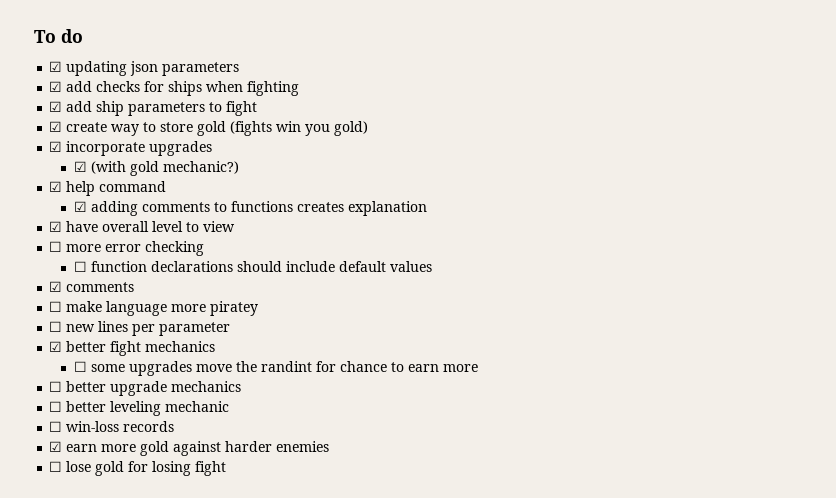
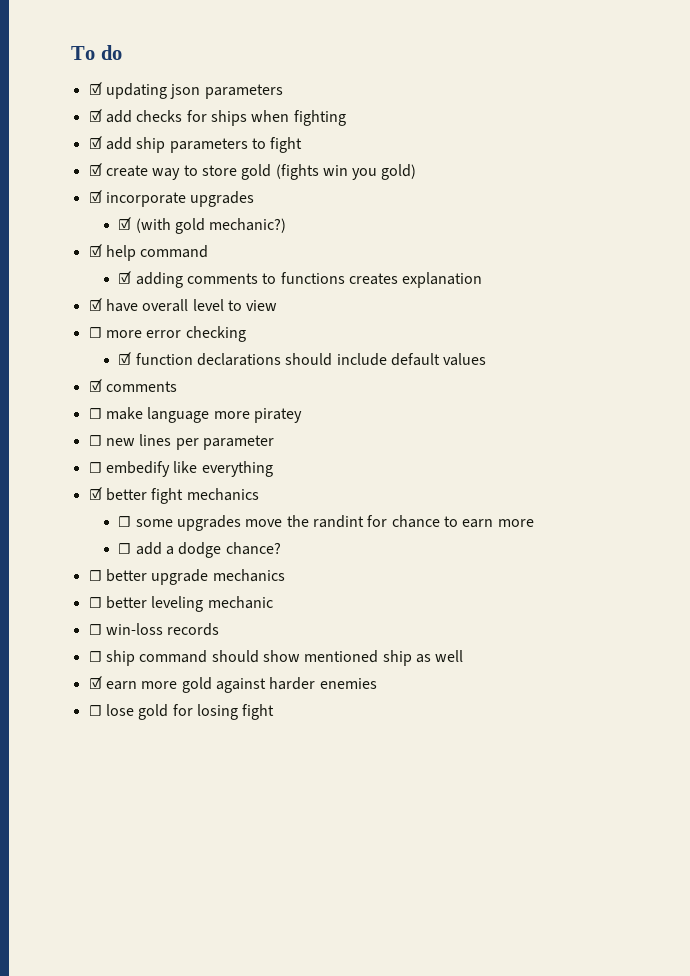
[74,261,88,272] ☐ -> [118,352,132,365] ☑
(231, 329) none -> [88,461,273,477] // ☐ embedify like everything
(479, 368) none -> [118,542,281,558] // ☐ add a dodge chance?
(175, 426) none -> [88,650,464,666] // ☐ ship command should show mentioned ship as well

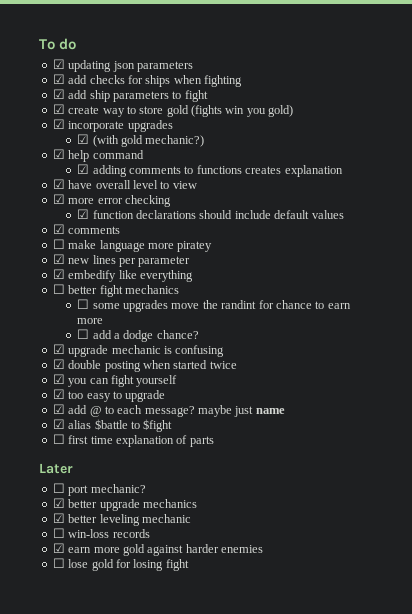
[88,327,102,338] ☐ -> [52,194,65,204] ☑
[88,435,102,446] ☐ -> [52,254,65,264] ☑
[88,462,102,473] ☐ -> [52,269,65,279] ☑
[88,487,102,500] ☑ -> [52,284,65,294] ☐
[88,570,102,581] ☐ -> [52,344,225,357] [52,359,237,372] [52,374,178,387] [52,389,166,402] [52,404,285,417] [52,419,173,432] [52,434,214,447] [39,463,73,474] [52,483,146,496] [52,498,65,508] ☑ upgrade mechanic is confusing // ☑ double posting when started twice // ☑ you can fight yourself // ☑ too easy to upgrade // ☑ add @ to each message? maybe just name // ☑ alias $battle to $fight // ☐ first time explanation of parts // Later // ☐ port mechanic? // ☑
[88,597,102,608] ☐ -> [52,513,65,523] ☑
[88,650,464,666] // ☐ ship command should show mentioned ship as well -> (150, 533) none

